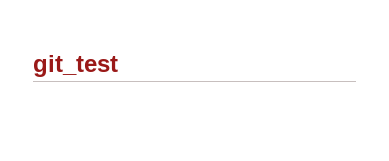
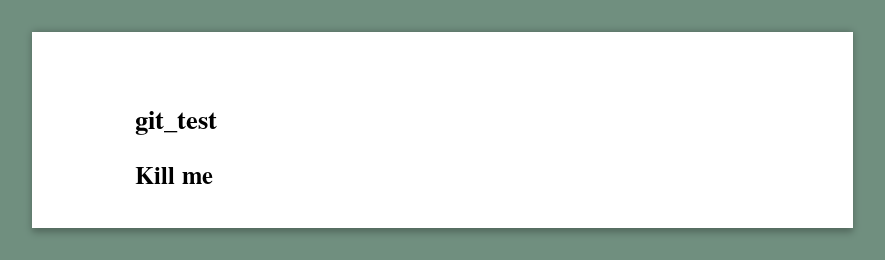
(118, 66) none -> [135,167,213,184] // Kill me

